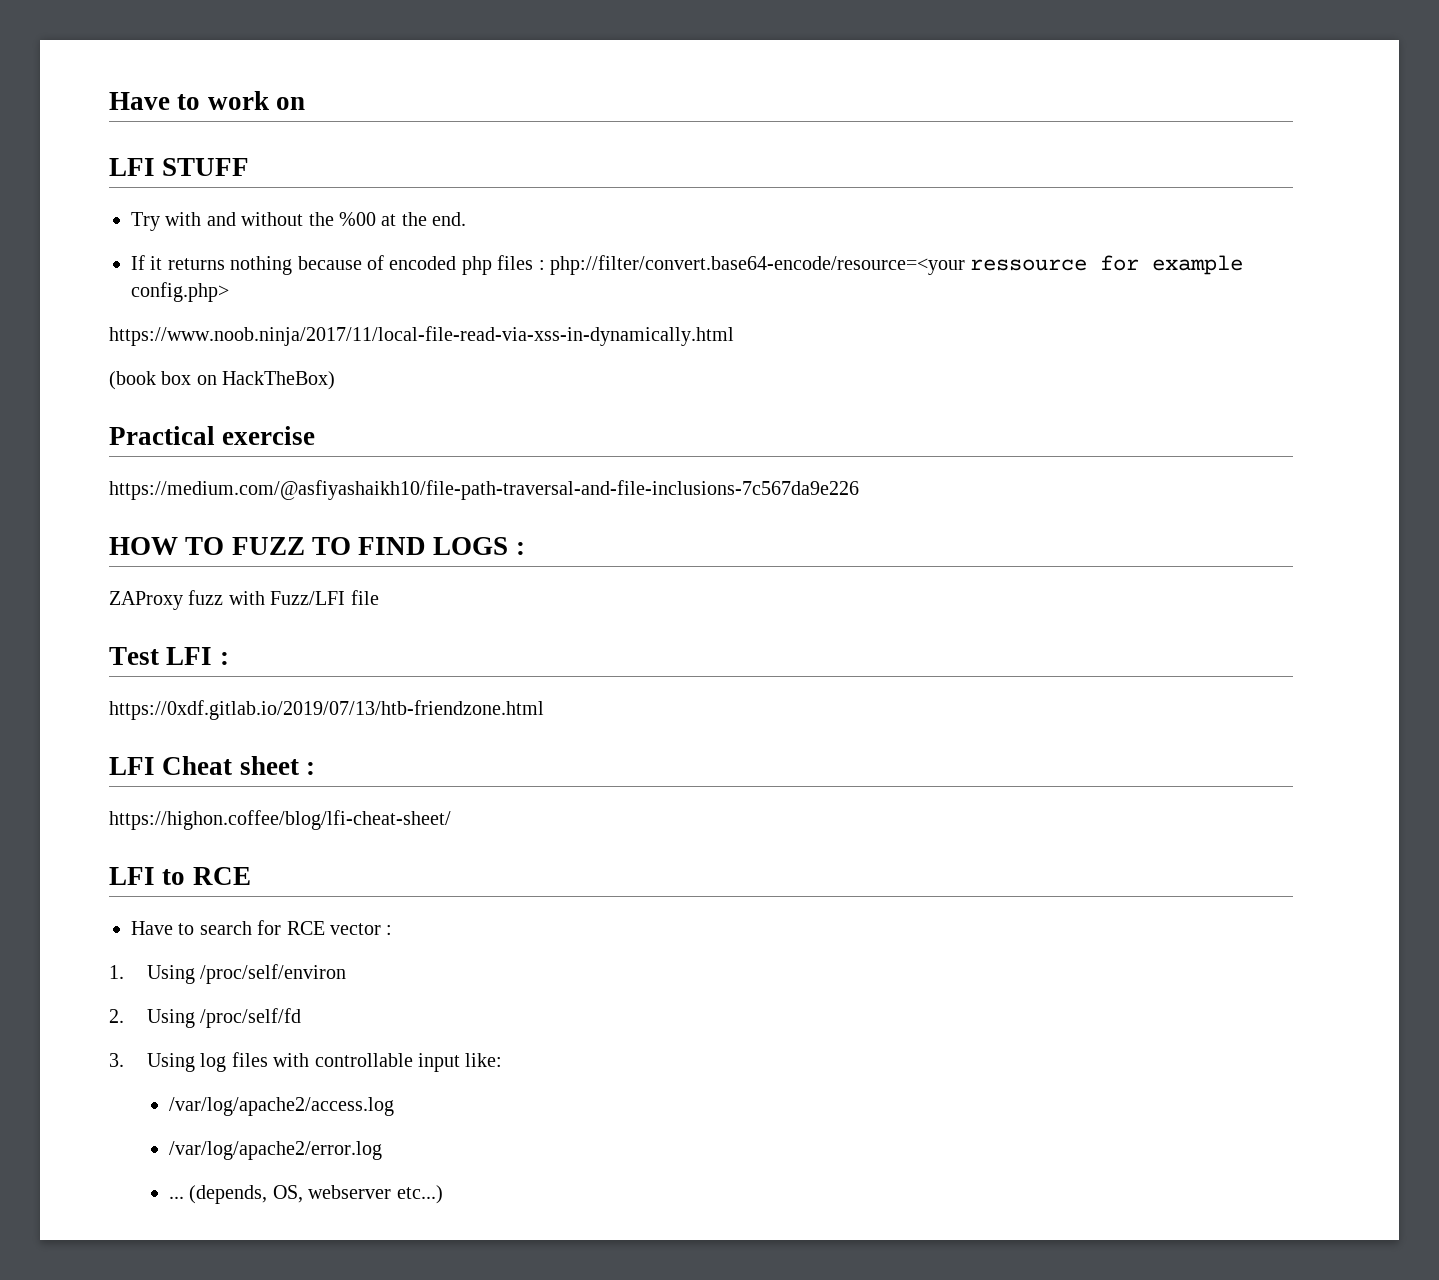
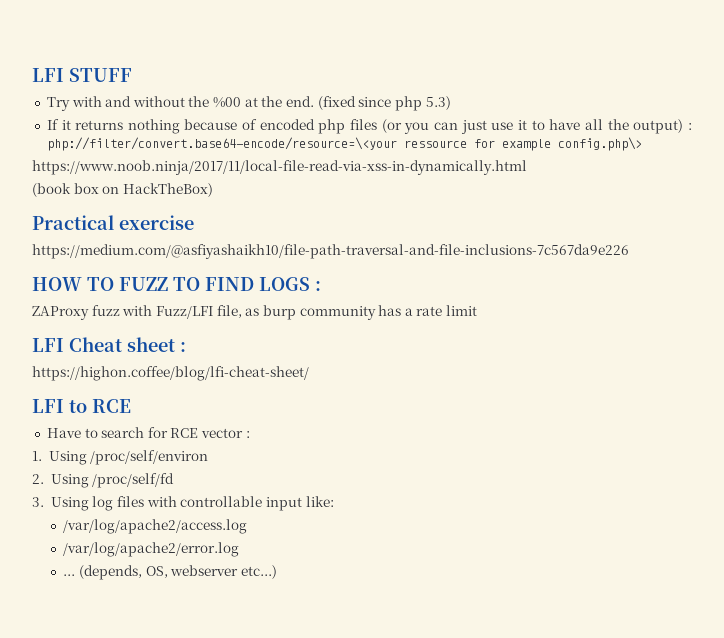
[109,91,305,110] Have to work on // -> (32, 75) none
(467, 219) none -> [317,96,451,111] (fixed since php 5.3)
[538,255,965,275] : php://filter/convert.base64-encode/resource=<your -> [381,119,693,134] [46,137,397,151] (or you can just use it to have all the output) : php://filter/convert.base64-encode/resource=\<your
[131,282,229,302] config.php> -> [557,137,642,151] config.php\>
[350,590,379,605] [109,647,229,665] [109,700,544,720] file // Test LFI : // https://0xdf.gitlab.io/2019/07/13/htb-friendzone.html -> [216,305,478,320] file, as burp community has a rate limit

